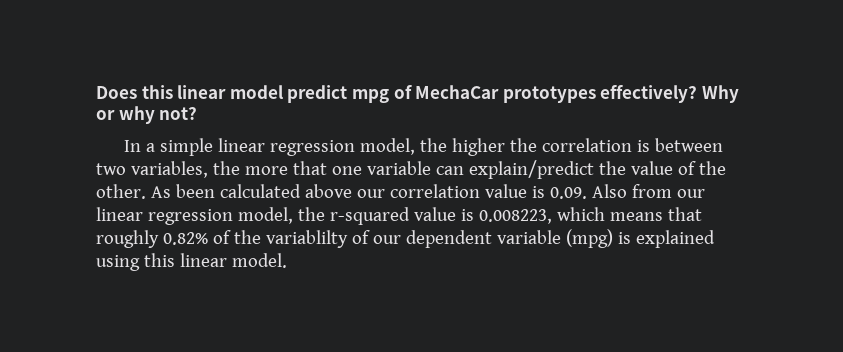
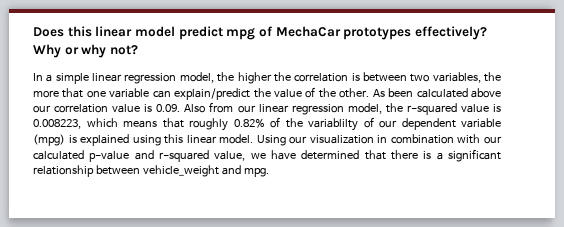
(287, 260) none -> [256,134,503,146] [33,149,501,162] [33,165,269,177] Using our visualization in combination with our calculated p-value and r-squared value, we have determined that there is a significant relationship between vehicle_weight and mpg.

